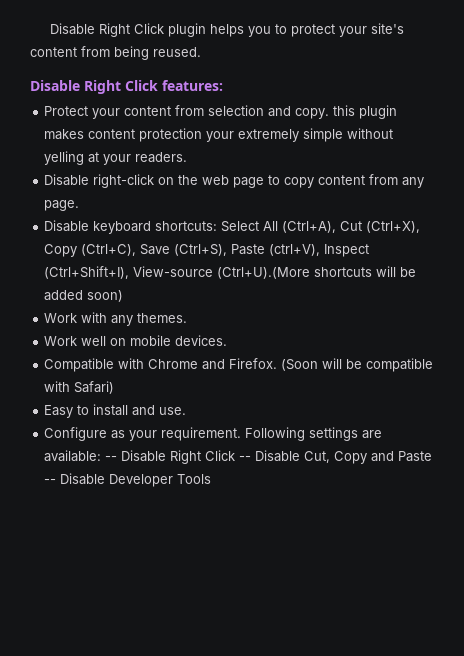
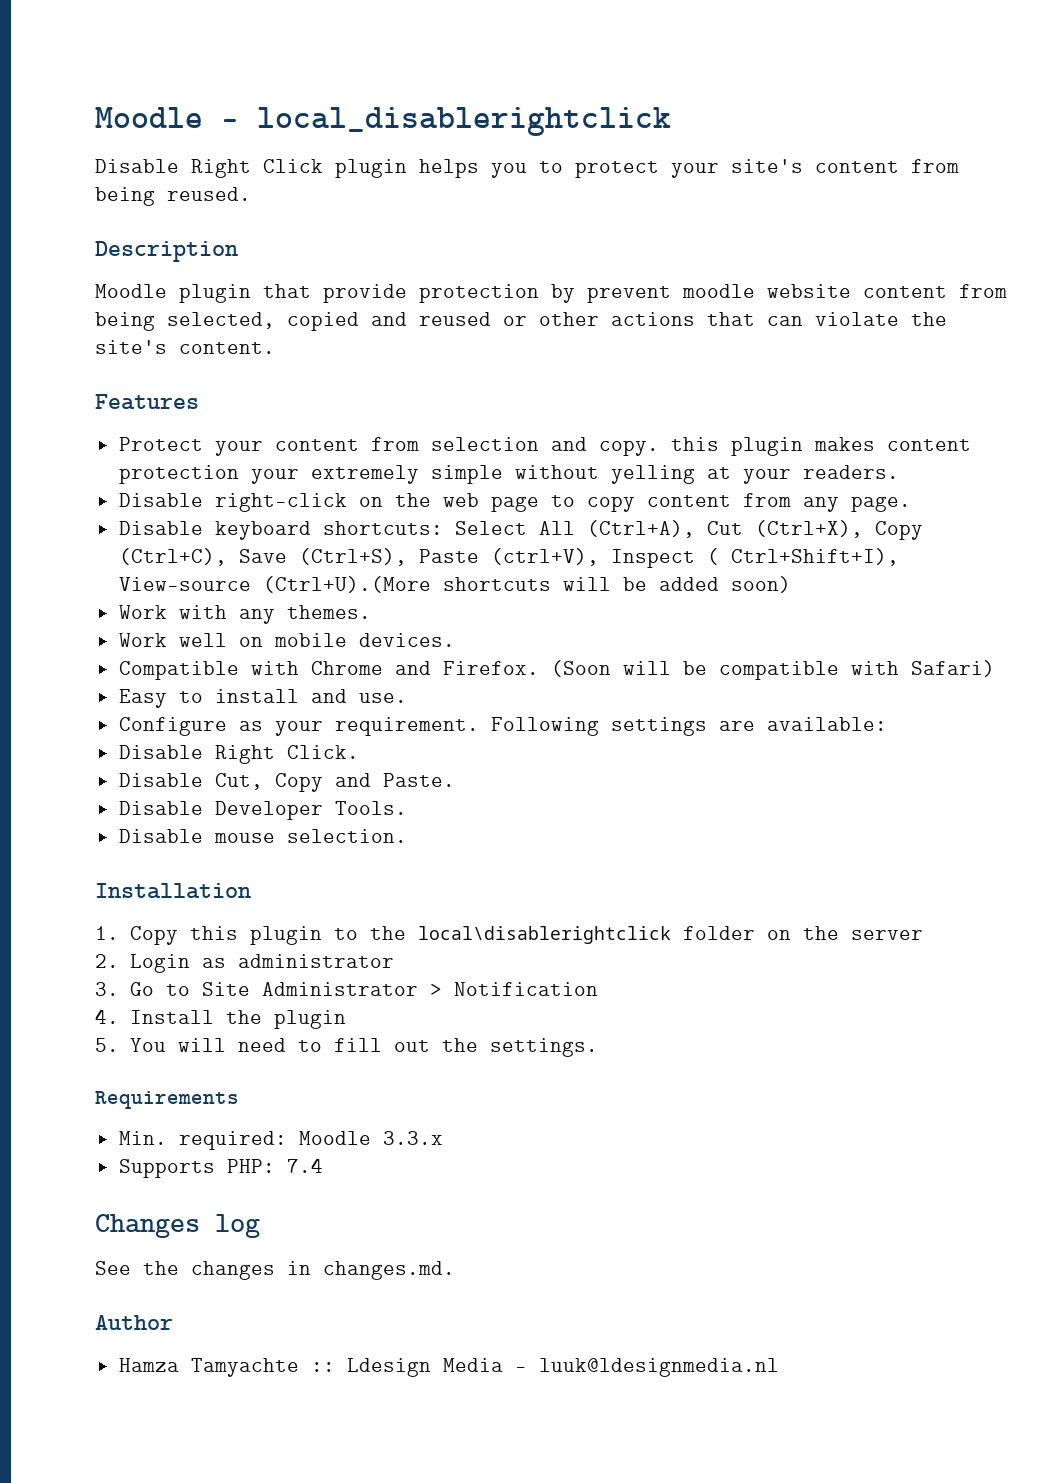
(50, 29) none -> [95,107,671,136] Moodle - local_disablerightclick //
[30,80,223,94] Disable Right Click features: -> [95,241,238,262] [95,284,1007,303] [95,312,947,331] [95,340,275,354] [95,394,199,410] Description // Moodle plugin that provide protection by prevent moodle website content from being selected, copied and reused or other actions that can violate the site's content. // Features
[44,266,130,279] (Ctrl+Shift+I), -> [706,548,899,566] ( Ctrl+Shift+I),
[105,450,252,464] -- Disable Right Click -- -> [118,745,359,764] // Disable Right Click. //
[398,451,433,462] [44,473,212,487] Paste -- Disable Developer Tools -> [382,773,455,787] [118,801,407,820] [118,829,407,843] [95,883,251,899] [95,926,923,945] [95,954,394,973] [95,982,598,996] [95,1009,346,1029] [95,1038,598,1057] [95,1091,239,1109] [118,1131,443,1150] [118,1158,323,1178] [95,1214,260,1238] [95,1261,455,1280] [95,1315,173,1330] [118,1358,779,1377] Paste. // Disable Developer Tools. // Disable mouse selection. // Installation // 1. Copy this plugin to the local\disablerightclick folder on the server // 2. Login as administrator // 3. Go to Site Administrator > Notification // 4. Install the plugin // 5. You will need to fill out the settings. // Requirements // Min. required: Moodle 3.3.x // Supports PHP: 7.4 // Changes log // See the changes in changes.md. // Author // Hamza Tamyachte :: Ldesign Media - luuk@ldesignmedia.nl

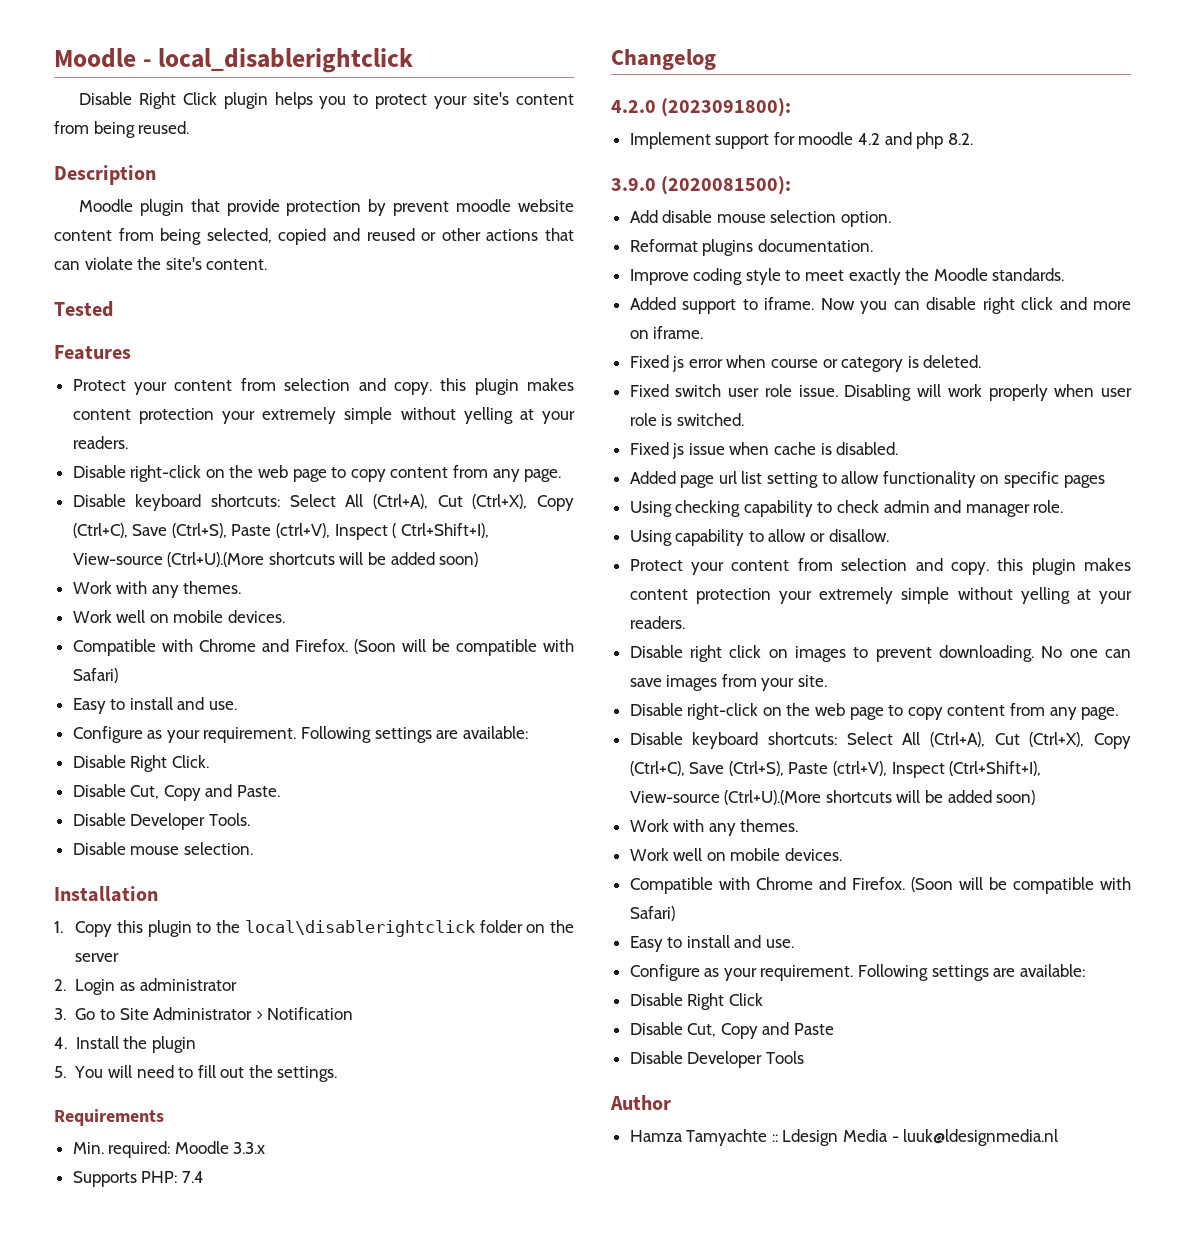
(275, 348) none -> [54,301,113,317] // Tested
[95,1214,260,1238] [95,1261,455,1280] Changes log // See the changes in changes.md. -> [611,49,716,70] [611,98,792,117] [629,132,973,149] [611,176,792,195] [629,210,892,227] [629,239,873,256] [629,268,1065,285] [629,297,1131,314] [629,326,704,339] [629,355,982,372] [629,384,1132,401] [629,413,744,426] [629,442,899,459] [629,471,1105,488] [629,500,1064,517] [629,529,889,546] [629,558,1131,575] [629,587,1132,604] [629,616,685,629] [629,645,1131,662] [629,674,828,691] [629,703,1119,720] [629,732,1131,749] [629,761,1042,778] [629,790,1036,805] [629,819,799,836] [629,848,843,861] [629,877,1132,894] [629,906,675,921] [629,935,795,952] [629,964,1085,981] [629,993,763,1010] [629,1022,835,1039] [629,1051,804,1068] Changelog // 4.2.0 (2023091800): // Implement support for moodle 4.2 and php 8.2. // 3.9.0 (2020081500): // Add disable mouse selection option. // Reformat plugins documentation. // Improve coding style to meet exactly the Moodle standards. // Added support to iframe. Now you can disable right click and more on iframe. // Fixed js error when course or category is deleted. // Fixed switch user role issue. Disabling will work properly when user role is switched. // Fixed js issue when cache is disabled. // Added page url list setting to allow functionality on specific pages // Using checking capability to check admin and manager role. // Using capability to allow or disallow. // Protect your content from selection and copy. this plugin makes content protection your extremely simple without yelling at your readers. // Disable right click on images to prevent downloading. No one can save images from your site. // Disable right-click on the web page to copy content from any page. // Disable keyboard shortcuts: Select All (Ctrl+A), Cut (Ctrl+X), Copy (Ctrl+C), Save (Ctrl+S), Paste (ctrl+V), Inspect (Ctrl+Shift+I), View-source (Ctrl+U).(More shortcuts will be added soon) // Work with any themes. // Work well on mobile devices. // Compatible with Chrome and Firefox. (Soon will be compatible with Safari) // Easy to install and use. // Configure as your requirement. Following settings are available: // Disable Right Click // Disable Cut, Copy and Paste // Disable Developer Tools

